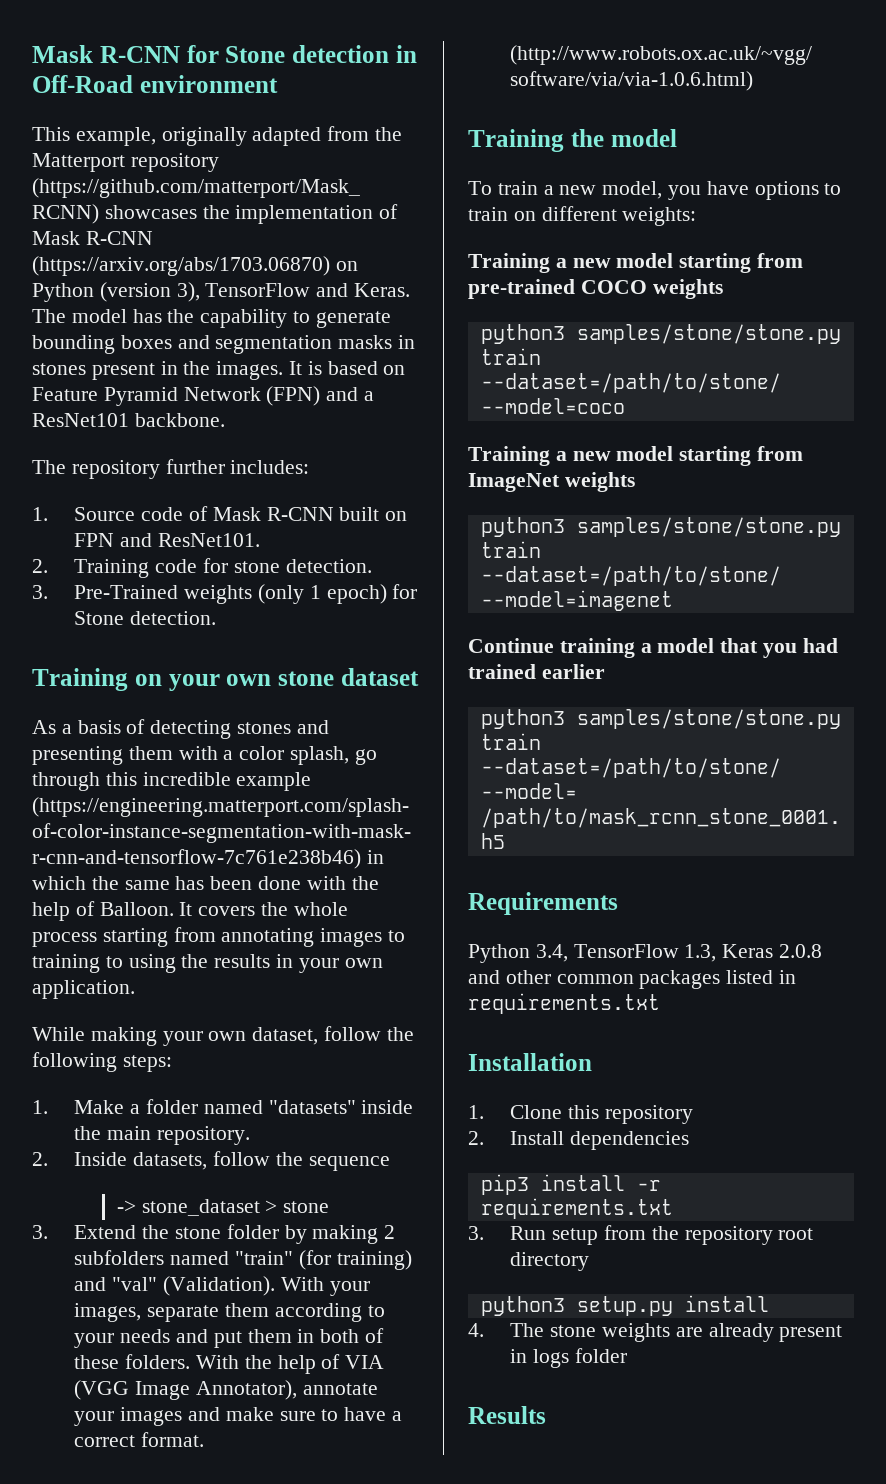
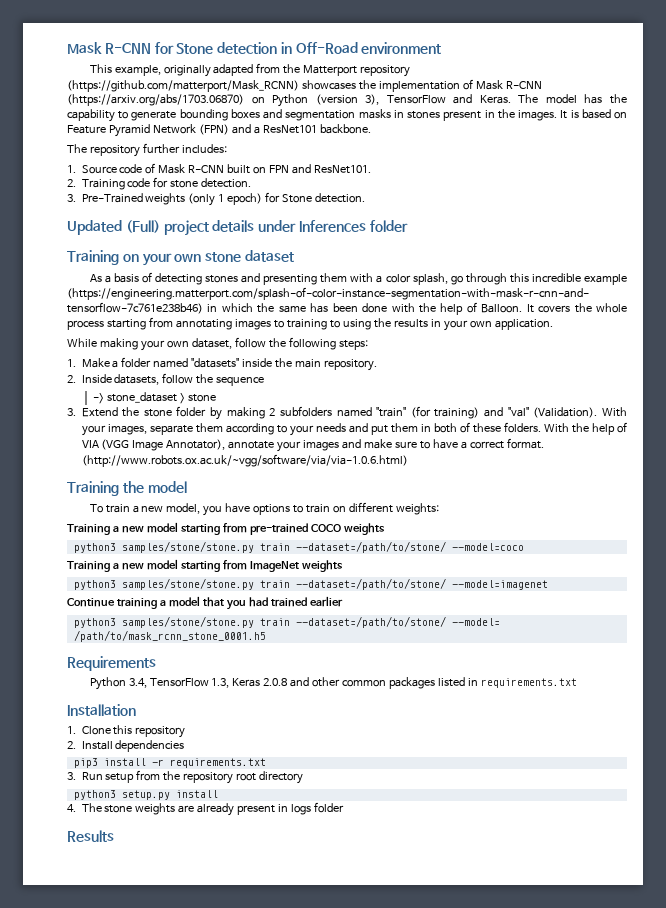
(217, 618) none -> [67,220,408,236] // Updated (Full) project details under Inferences folder

